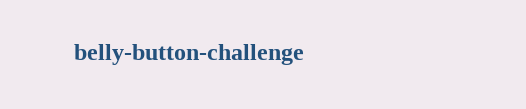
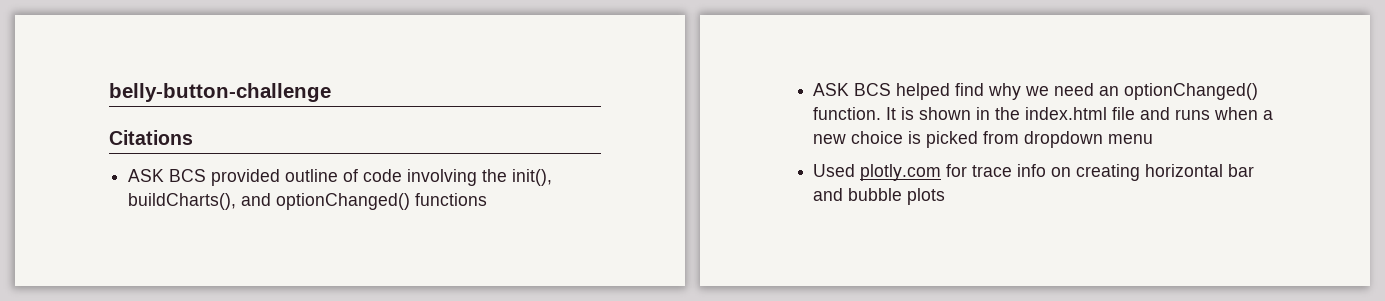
(304, 54) none -> [109,130,193,145] [128,169,553,186] [128,193,488,210] [813,83,1259,100] [813,107,1274,120] [813,131,1154,148] [813,164,1255,181] [813,188,946,205] // Citations // ASK BCS provided outline of code involving the init(), buildCharts(), and optionChanged() functions // ASK BCS helped find why we need an optionChanged() function. It is shown in the index.html file and runs when a new choice is picked from dropdown menu // Used plotly.com for trace info on creating horizontal bar and bubble plots

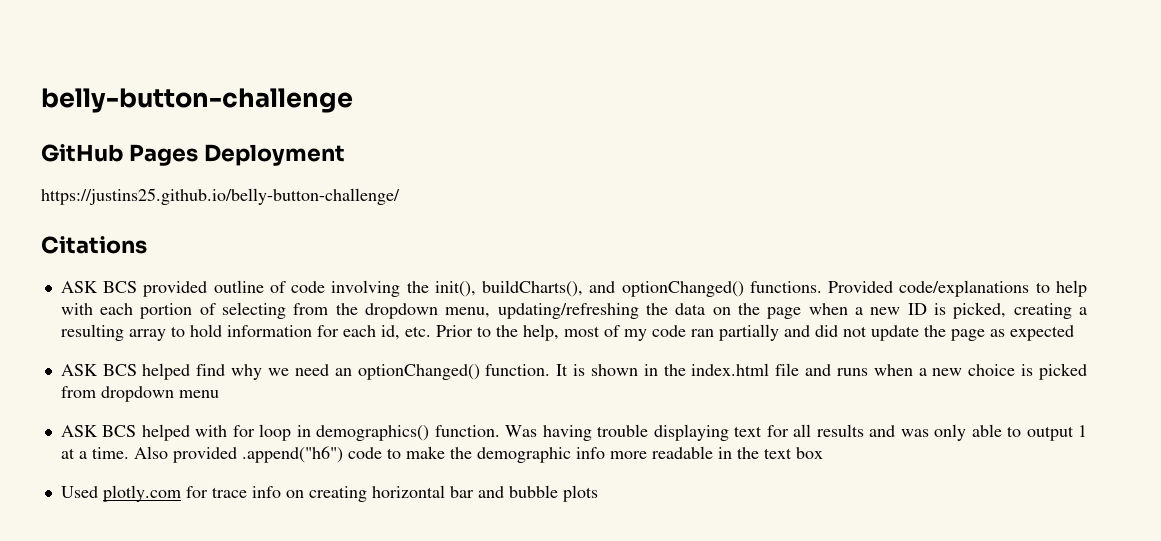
(331, 92) none -> [41,144,345,166] [41,188,400,205] // GitHub Pages Deployment // https://justins25.github.io/belly-button-challenge/
[415,193,488,206] functions -> [749,280,1088,297] [60,302,1088,319] [60,324,1074,341] functions. Provided code/explanations to help with each portion of selecting from the dropdown menu, updating/refreshing the data on the page when a new ID is picked, creating a resulting array to hold information for each id, etc. Prior to the help, most of my code ran partially and did not update the page as expected
(1154, 139) none -> [60,424,1087,441] [60,446,823,463] // ASK BCS helped with for loop in demographics() function. Was having trouble displaying text for all results and was only able to output 1 at a time. Also provided .append("h6") code to make the demographic info more readable in the text box

